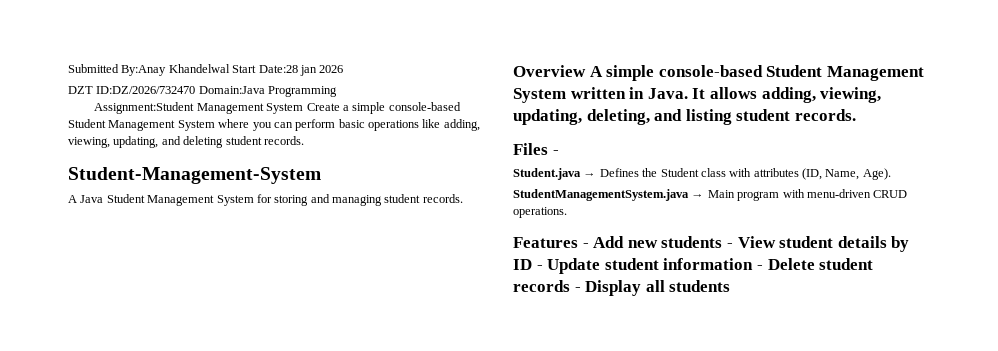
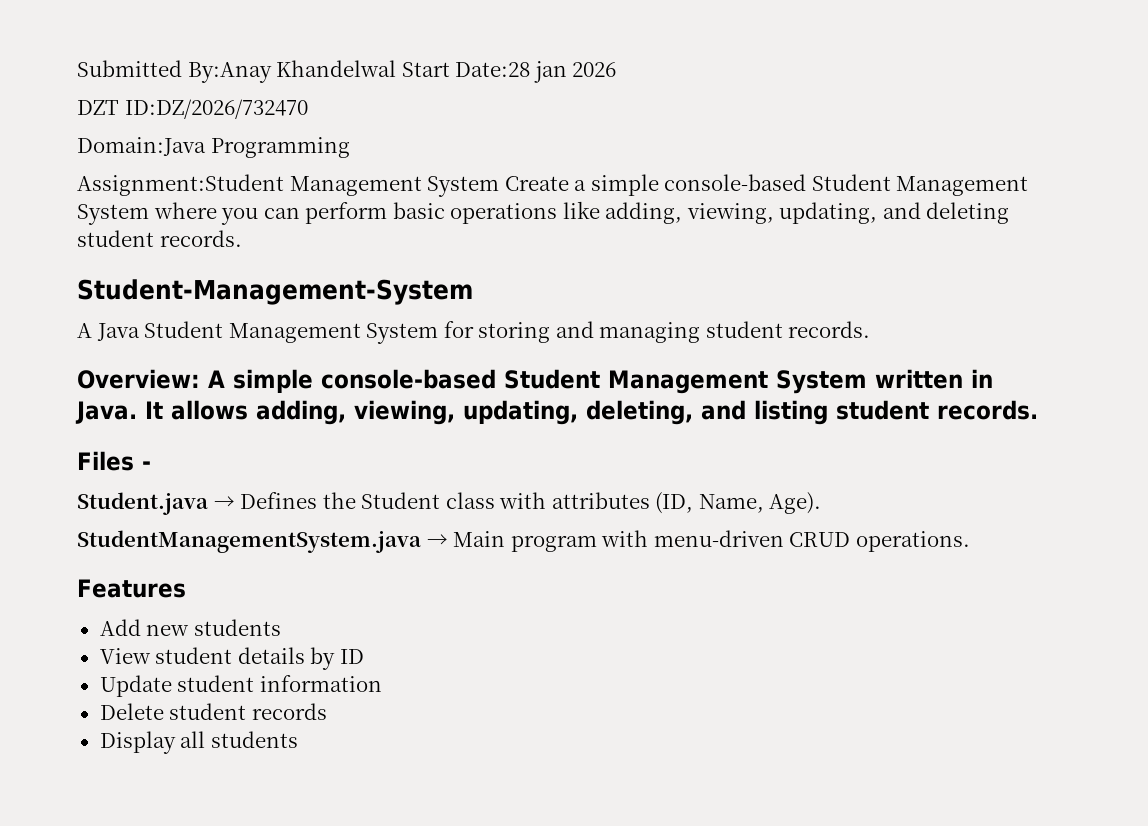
(196, 90) none -> (308, 109) //
[513,65,586,77] Overview -> [77,369,200,389] Overview:
[582,243,589,248] - -> (186, 588) //
[726,243,733,248] - -> (281, 627) //
[536,265,543,270] - -> (364, 656) //
[756,265,763,270] - -> (382, 683) //
[574,287,581,292] - -> (327, 711) //

